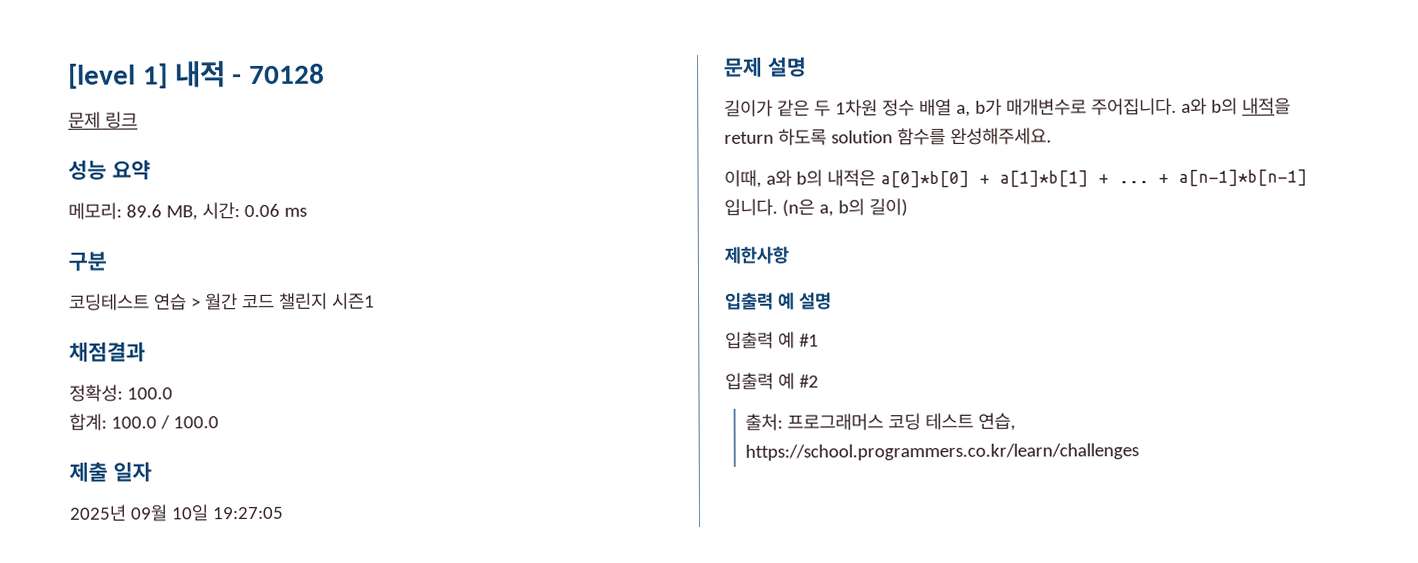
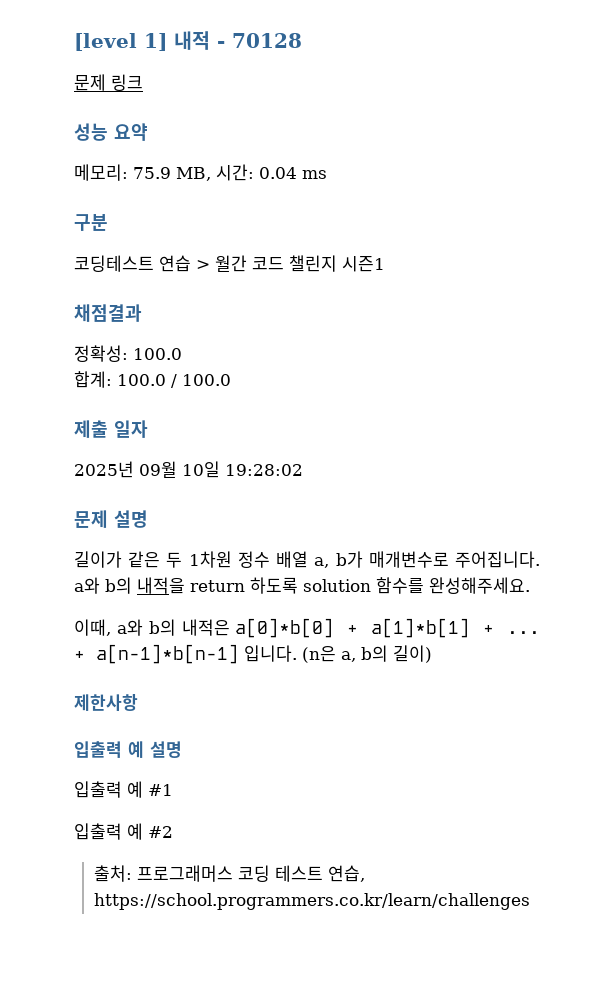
[125,204,162,218] 89.6 -> [133,167,171,179] 75.9
[243,203,280,218] 0.06 -> [259,167,297,179] 0.04
[211,506,284,520] 19:27:05 -> [225,464,303,476] 19:28:02

